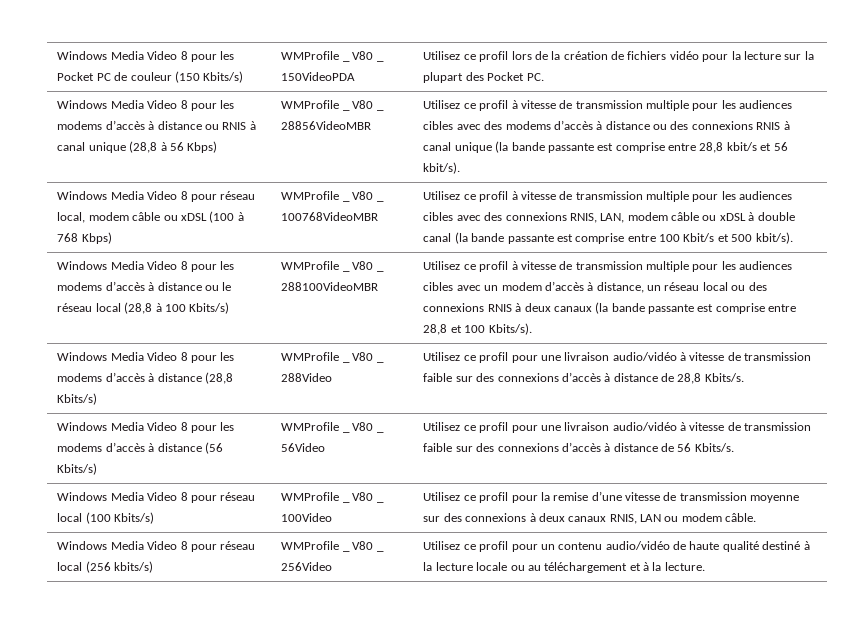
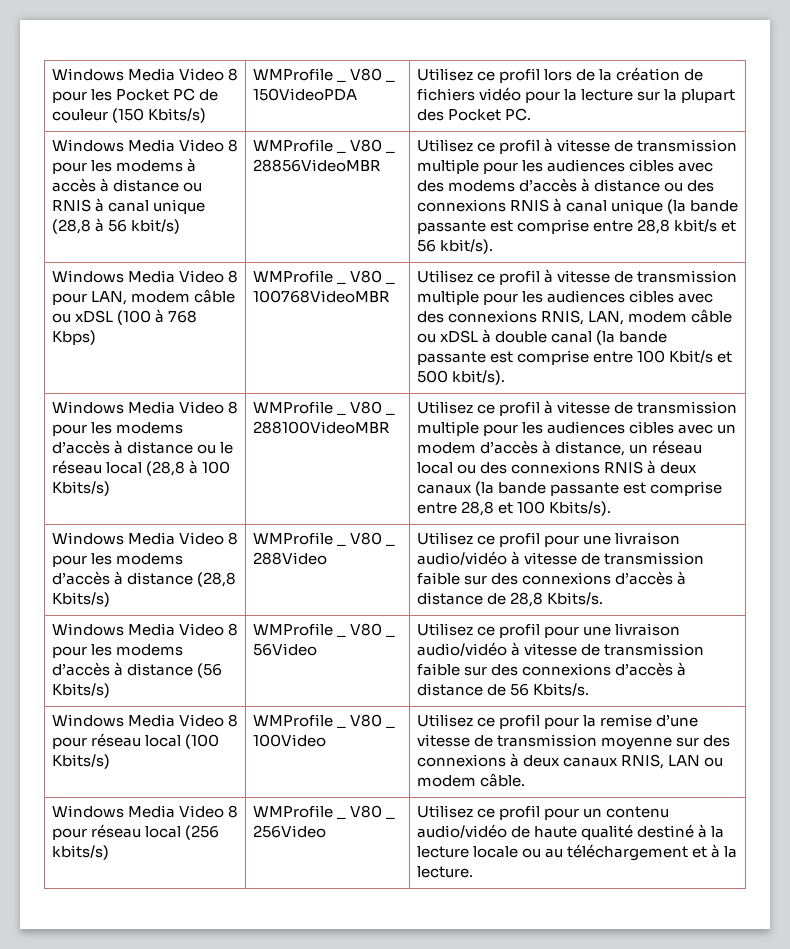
[105,120,145,130] d’accès -> [186,158,196,172] [51,178,96,192] à accès
[187,141,218,153] Kbps) -> [130,219,180,234] kbit/s)
[220,191,256,200] [57,212,86,223] réseau local, -> [90,291,127,305] LAN,

